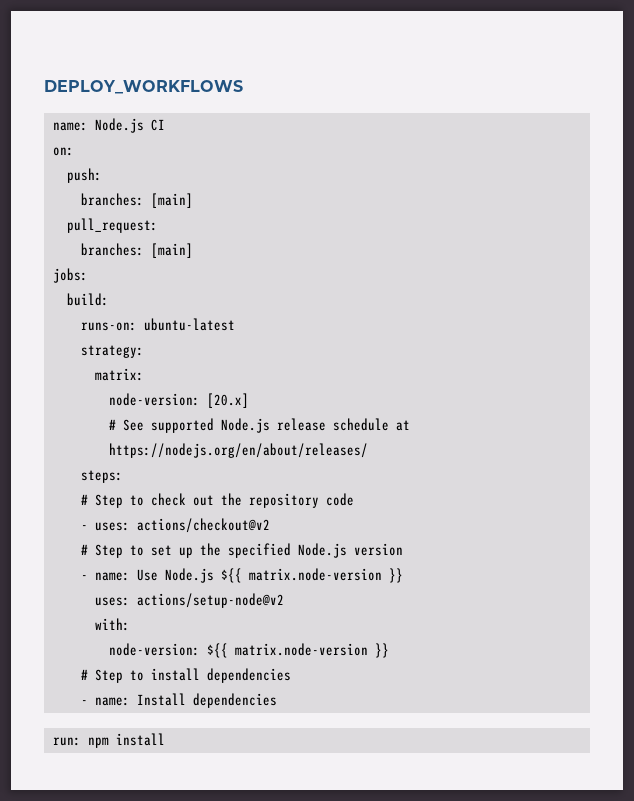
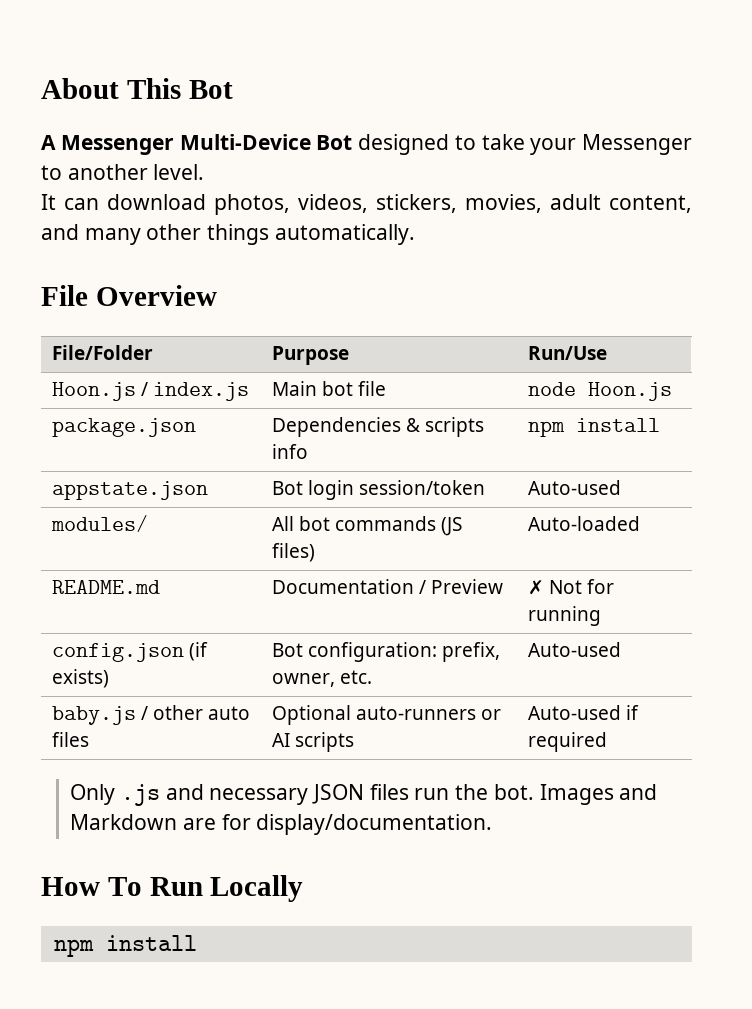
[44,80,243,94] [52,118,165,133] [52,147,74,156] [66,168,102,183] [80,193,193,208] [66,218,158,233] [80,243,193,258] [52,268,88,283] [66,293,109,306] [80,318,235,331] [80,345,144,358] [94,368,144,381] [108,393,249,408] [108,418,410,433] [108,443,368,458] [80,470,123,483] [80,493,354,508] [80,518,270,533] [80,543,403,558] [80,568,403,583] [94,593,284,608] [94,618,130,631] [108,643,389,658] [80,668,291,683] [80,693,277,708] [52,737,81,746] DEPLOY_WORKFLOWS // name: Node.js CI // on: // push: // branches: [main] // pull_request: // branches: [main] // jobs: // build: // runs-on: ubuntu-latest // strategy: // matrix: // node-version: [20.x] // # See supported Node.js release schedule at https://nodejs.org/en/about/releases/ // steps: // # Step to check out the repository code // - uses: actions/checkout@v2 // # Step to set up the specified Node.js version // - name: Use Node.js ${{ matrix.node-version }} // uses: actions/setup-node@v2 // with: // node-version: ${{ matrix.node-version }} // # Step to install dependencies // - name: Install dependencies // run: -> [41,78,233,99] [41,134,692,155] [41,164,205,180] [41,194,692,215] [41,224,415,245] [41,285,217,306] [51,345,153,360] [271,346,349,365] [527,346,607,360] [51,382,249,401] [271,381,386,396] [527,382,672,401] [51,418,196,437] [271,417,484,437] [271,444,308,459] [527,418,660,437] [51,481,208,500] [271,480,485,500] [527,480,621,495] [50,515,148,532] [271,516,463,536] [271,543,315,562] [527,516,640,531] [51,580,160,594] [271,579,503,594] [527,579,614,595] [527,606,601,626] [51,642,208,662] [51,669,109,688] [271,642,500,662] [271,670,372,687] [527,642,621,657] [51,705,251,725] [51,732,89,747] [271,705,501,725] [271,732,354,752] [527,705,639,720] [527,732,607,752] [70,784,658,806] [70,814,493,835] [41,875,304,902] About This Bot // A Messenger Multi-Device Bot designed to take your Messenger to another level. // It can download photos, videos, stickers, movies, adult content, and many other things automatically. // File Overview // File/Folder | Purpose | Run/Use // Hoon.js / index.js | Main bot file | node Hoon.js // package.json | Dependencies & scripts info | npm install // appstate.json | Bot login session/token | Auto-used // modules/ | All bot commands (JS files) | Auto-loaded // README.md | Documentation / Preview | ✗ Not for running // config.json (if exists) | Bot configuration: prefix, owner, etc. | Auto-used // baby.js / other auto files | Optional auto-runners or AI scripts | Auto-used if required // Only .js and necessary JSON files run the bot. Images and Markdown are for display/documentation. // How To Run Locally //

